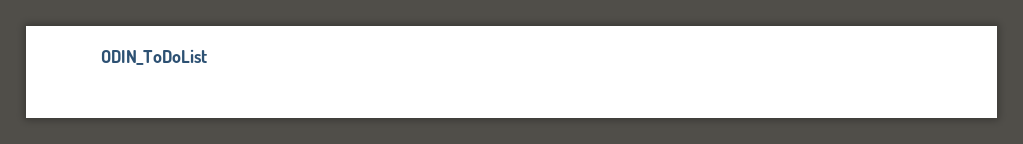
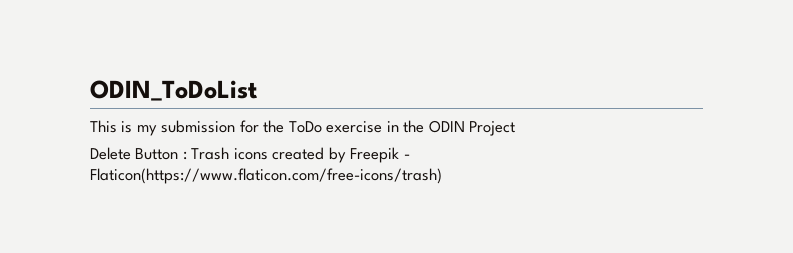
(207, 57) none -> [90,120,516,136] [90,147,410,163] [90,168,442,184] // This is my submission for the ToDo exercise in the ODIN Project // Delete Button : Trash icons created by Freepik - Flaticon(https://www.flaticon.com/free-icons/trash)

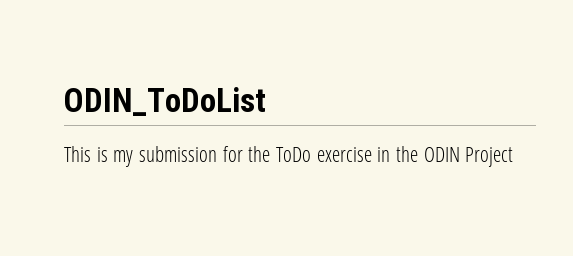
[90,147,410,163] [90,168,442,184] // Delete Button : Trash icons created by Freepik - Flaticon(https://www.flaticon.com/free-icons/trash) -> (514, 157) none

